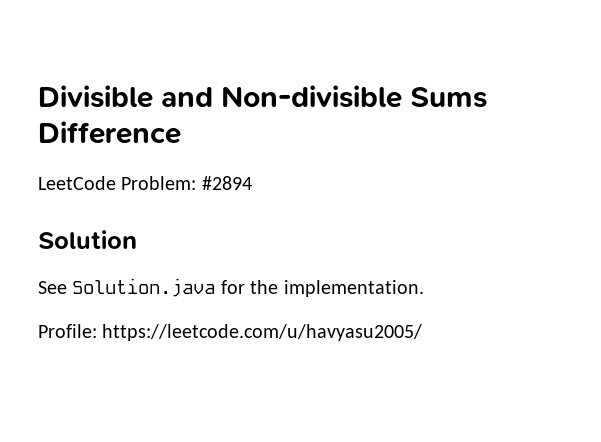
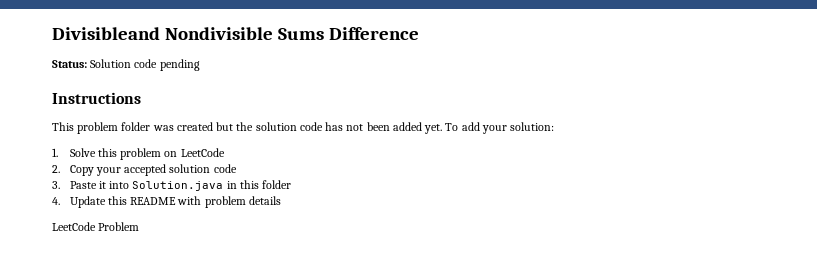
[38,85,403,108] Divisible and Non-divisible -> [52,27,273,40] Divisibleand Nondivisible
[38,176,252,190] [38,230,137,249] [38,278,424,297] [38,324,423,341] LeetCode Problem: #2894 // Solution // See Solution.java for the implementation. // Profile: https://leetcode.com/u/havyasu2005/ -> [52,59,200,71] [52,92,141,104] [52,122,555,134] [52,148,225,160] [52,164,237,176] [52,180,292,191] [52,196,281,208] [52,222,140,231] Status: Solution code pending // Instructions // This problem folder was created but the solution code has not been added yet. To add your solution: // 1. Solve this problem on LeetCode // 2. Copy your accepted solution code // 3. Paste it into Solution.java in this folder // 4. Update this README with problem details // LeetCode Problem

